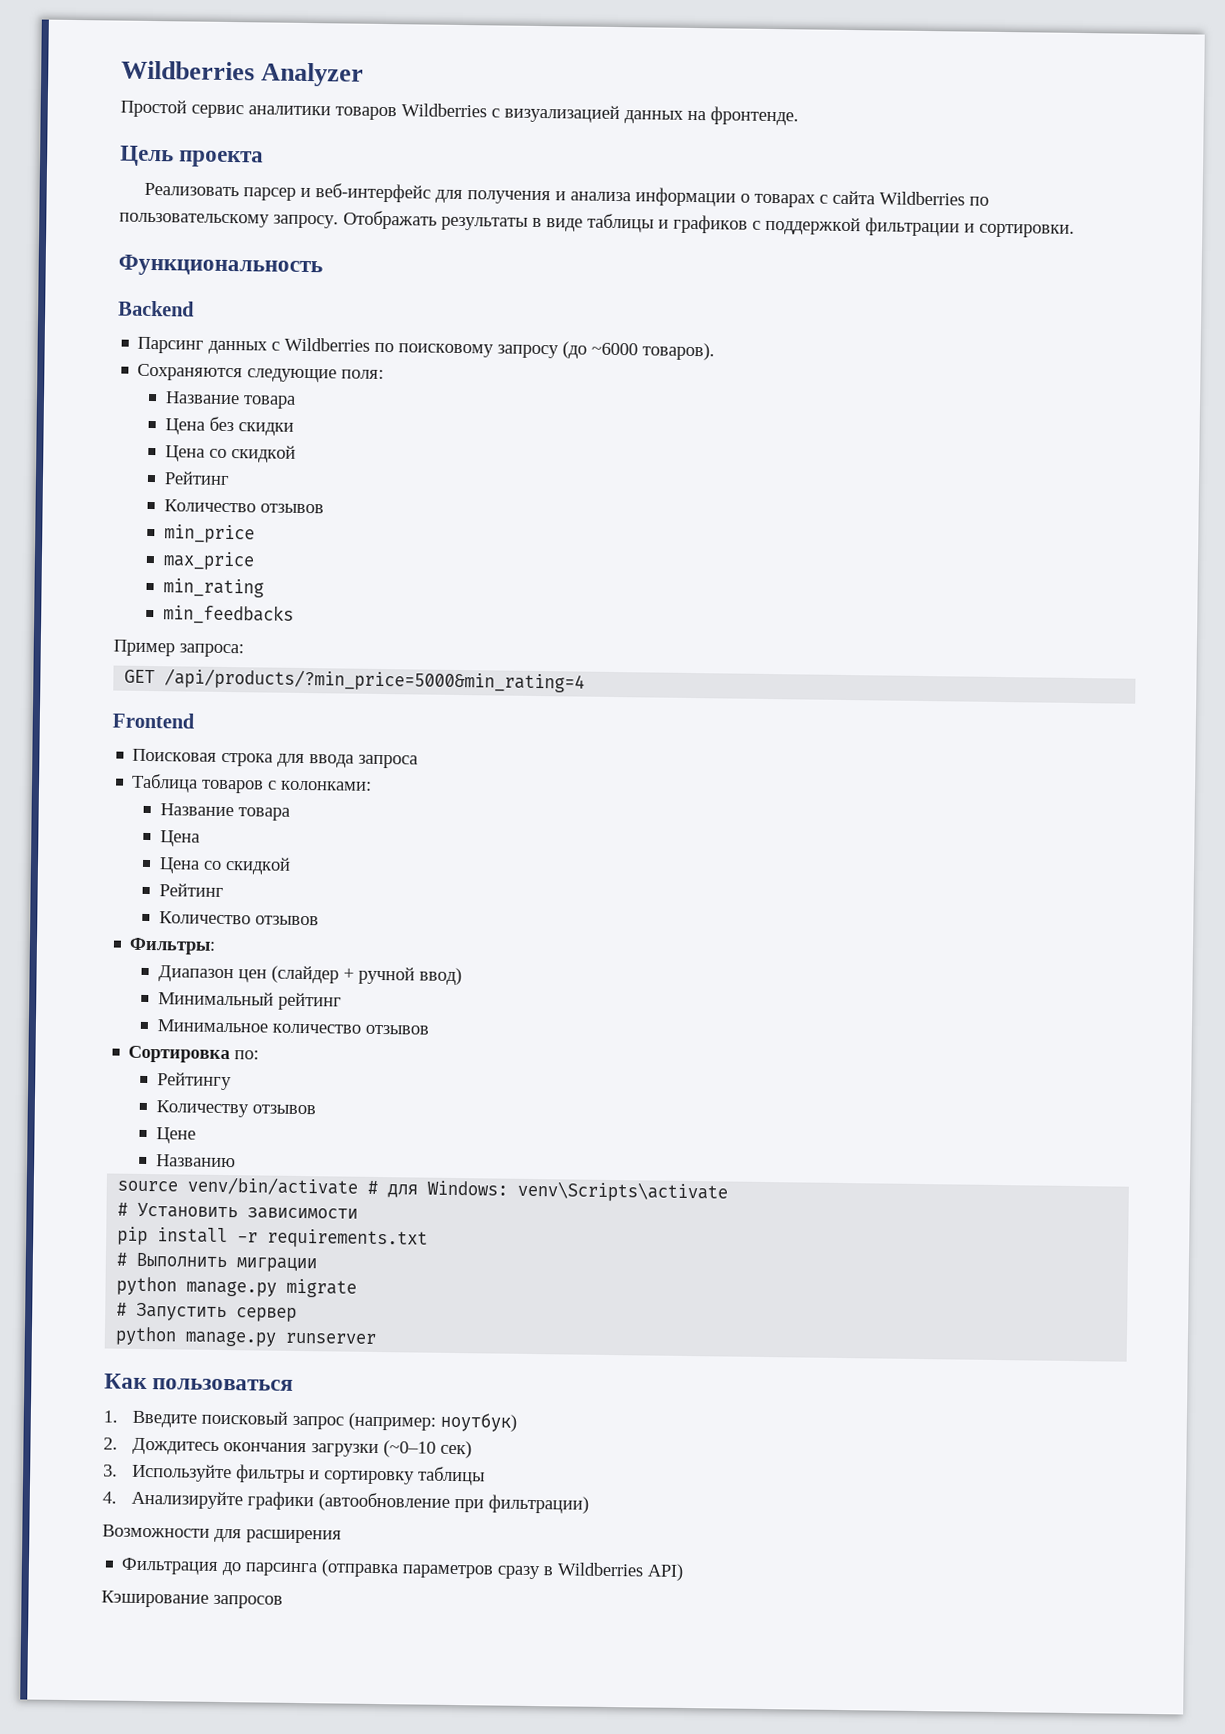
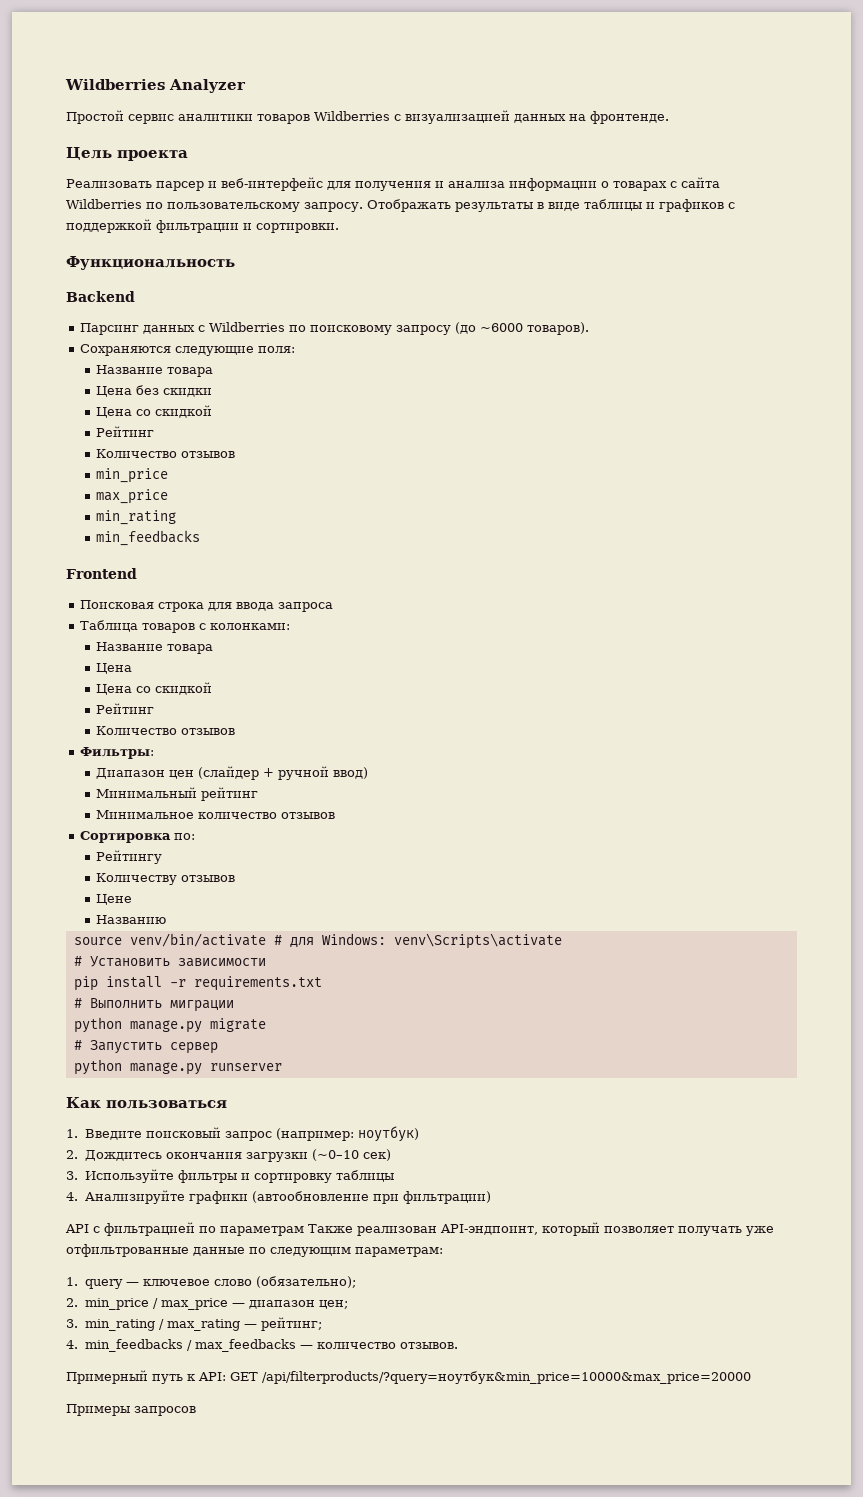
[113,639,244,658] [124,668,586,693] // Пример запроса: // GET /api/products/?min_price=5000&min_rating=4 -> (201, 538) none
[102,1524,342,1544] [121,1557,685,1581] [101,1590,209,1608] Возможности для расширения // Фильтрация до парсинга (отправка параметров сразу в Wildberries API) // Кэширование -> [65,1222,774,1236] [66,1244,443,1257] [66,1276,356,1289] [66,1298,348,1310] [66,1317,322,1331] [66,1339,458,1352] [66,1370,751,1384] [66,1404,130,1416] API с фильтрацией по параметрам Также реализован API-эндпоинт, который позволяет получать уже отфильтрованные данные по следующим параметрам: // 1. query — ключевое слово (обязательно); // 2. min_price / max_price — диапазон цен; // 3. min_rating / max_rating — рейтинг; // 4. min_feedbacks / max_feedbacks — количество отзывов. // Примерный путь к API: GET /api/filterproducts/?query=ноутбук&min_price=10000&max_price=20000 // Примеры

